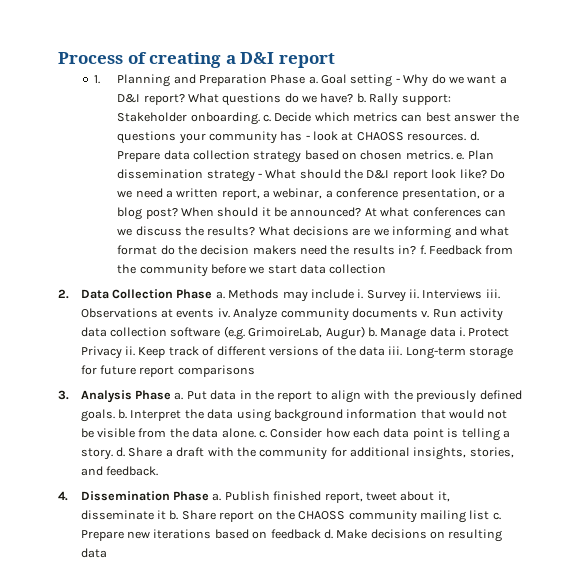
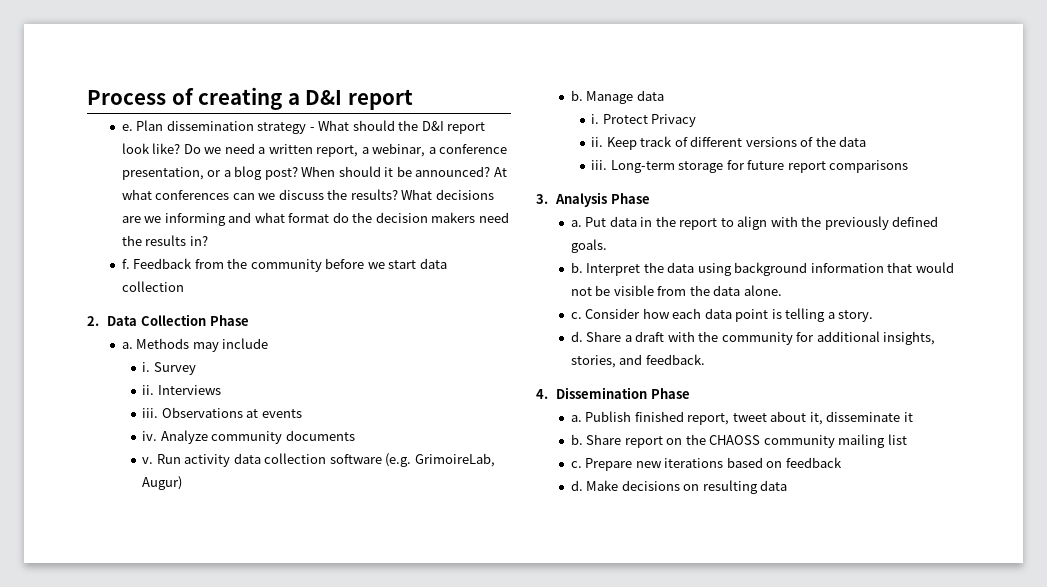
[94,74,507,87] [117,93,451,106] [117,112,519,125] [117,131,479,144] [117,150,453,163] 1. Planning and Preparation Phase a. Goal setting - Why do we want a D&I report? What questions do we have? b. Rally support: Stakeholder onboarding. c. Decide which metrics can best answer the questions your community has - look at CHAOSS resources. d. Prepare data collection strategy based on chosen metrics. -> (413, 99) none
(417, 250) none -> (208, 241) //
(213, 294) none -> (249, 320) //
(354, 294) none -> (269, 343) //
(406, 296) none -> (196, 368) //
(483, 294) none -> (221, 390) //
(215, 313) none -> (302, 413) //
(418, 313) none -> (355, 435) //
(365, 333) none -> (183, 483) //
(456, 332) none -> (664, 95) //
(122, 352) none -> (697, 120) //
(386, 351) none -> (867, 141) //
(172, 395) none -> (650, 198) //
(115, 415) none -> (607, 246) //
(256, 433) none -> (782, 290) //
(113, 454) none -> (874, 316) //
(210, 496) none -> (690, 393) //
(167, 515) none -> (913, 417) //
(490, 515) none -> (907, 439) //
(321, 534) none -> (842, 462) //

